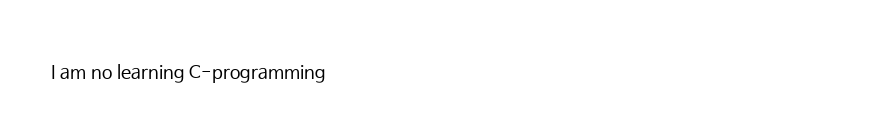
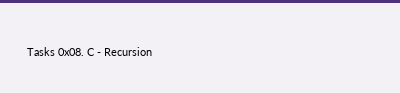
[51,64,327,83] I am no learning C-programming -> [27,47,152,56] Tasks 0x08. C - Recursion

